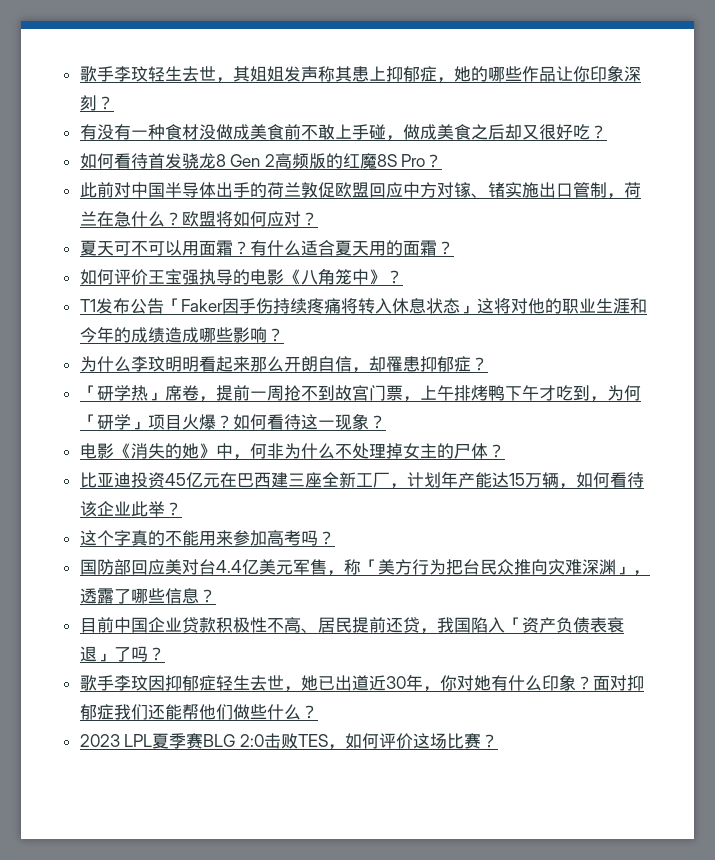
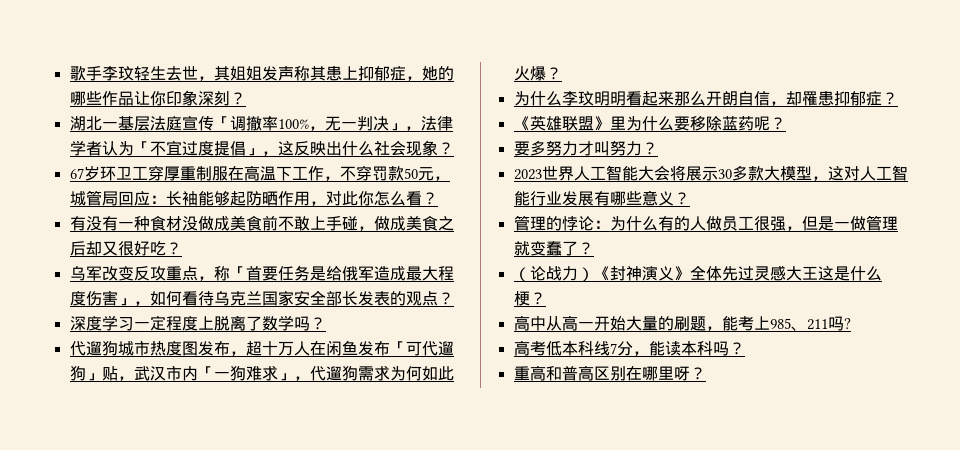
(114, 103) none -> [69,115,453,131] [69,140,454,156] [69,165,450,181] [69,190,438,206] // 湖北一基层法庭宣传「调撤率100%，无一判决」，法律学者认为「不宜过度提倡」，这反映出什么社会现象？ // 67岁环卫工穿厚重制服在高温下工作，不穿罚款50元，城管局回应：长袖能够起防晒作用，对此你怎么看？
[79,153,443,169] [79,182,641,199] [79,211,318,227] [79,240,454,256] [79,268,403,285] [79,298,647,314] [79,326,267,343] 如何看待首发骁龙8 Gen 2高频版的红魔8S Pro？ // 此前对中国半导体出手的荷兰敦促欧盟回应中方对镓、锗实施出口管制，荷兰在急什么？欧盟将如何应对？ // 夏天可不可以用面霜？有什么适合夏天用的面霜？ // 如何评价王宝强执导的电影《八角笼中》？ // T1发布公告「Faker因手伤持续疼痛将转入休息状态」这将对他的职业生涯和今年的成绩造成哪些影响 -> [69,265,454,281] [69,290,454,306] [69,315,326,331] [69,340,454,356] [69,365,454,381] [513,66,546,81] 乌军改变反攻重点，称「首要任务是给俄军造成最大程度伤害」，如何看待乌克兰国家安全部长发表的观点？ // 深度学习一定程度上脱离了数学吗？ // 代遛狗城市热度图发布，超十万人在闲鱼发布「可代遛狗」贴，武汉市内「一狗难求」，代遛狗需求为何如此火爆
[79,385,641,402] [79,413,386,430] [79,443,505,460] [79,471,644,489] [79,501,182,517] [79,530,335,546] [79,559,650,576] [79,588,216,604] [79,617,624,634] [79,646,165,662] [79,674,644,692] [79,704,318,720] [79,733,481,750] 「研学热」席卷，提前一周抢不到故宫门票，上午排烤鸭下午才吃到，为何「研学」项目火爆？如何看待这一现象？ // 电影《消失的她》中，何非为什么不处理掉女主的尸体？ // 比亚迪投资45亿元在巴西建三座全新工厂，计划年产能达15万辆，如何看待该企业此举？ // 这个字真的不能用来参加高考吗？ // 国防部回应美对台4.4亿美元军售，称「美方行为把台民众推向灾难深渊」，透露了哪些信息？ // 目前中国企业贷款积极性不高、居民提前还贷，我国陷入「资产负债表衰退」了吗？ // 歌手李玟因抑郁症轻生去世，她已出道近30年，你对她有什么印象？面对抑郁症我们还能帮他们做些什么？ // 2023 LPL夏季赛BLG 2:0击败TES，如何评价这场比赛 -> [513,116,786,131] [513,140,658,156] [513,165,908,181] [513,190,690,206] [513,215,898,231] [513,241,594,256] [513,265,882,282] [513,291,546,306] [513,315,851,331] [513,340,745,356] [513,365,690,381] 《英雄联盟》里为什么要移除蓝药呢？ // 要多努力才叫努力？ // 2023世界人工智能大会将展示30多款大模型，这对人工智能行业发展有哪些意义？ // 管理的悖论：为什么有的人做员工很强，但是一做管理就变蠢了？ // （论战力）《封神演义》全体先过灵感大王这是什么梗？ // 高中从高一开始大量的刷题，能考上985、211吗? // 高考低本科线7分，能读本科吗？ // 重高和普高区别在哪里呀

